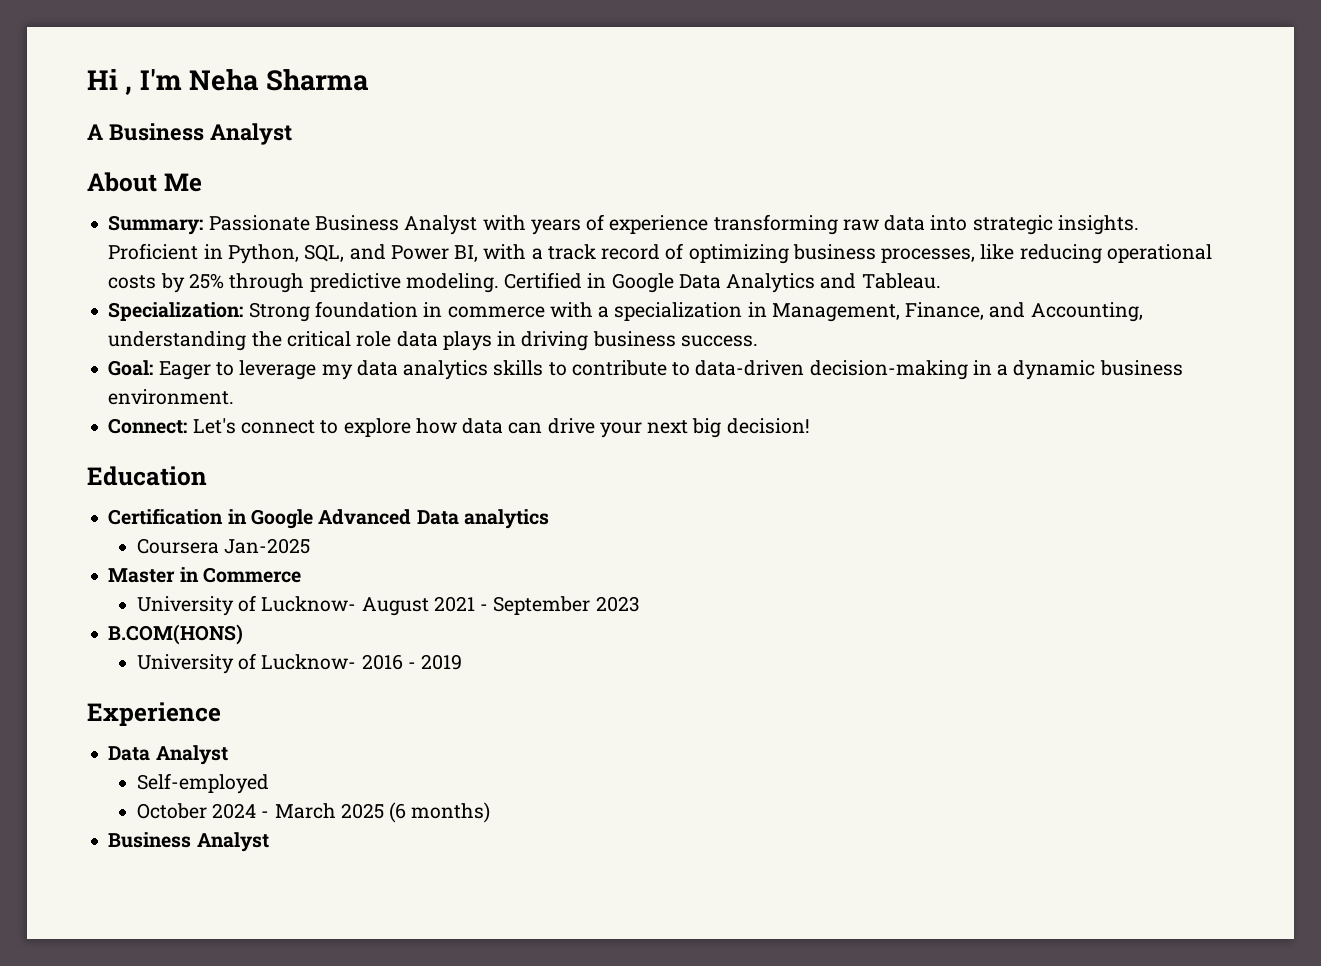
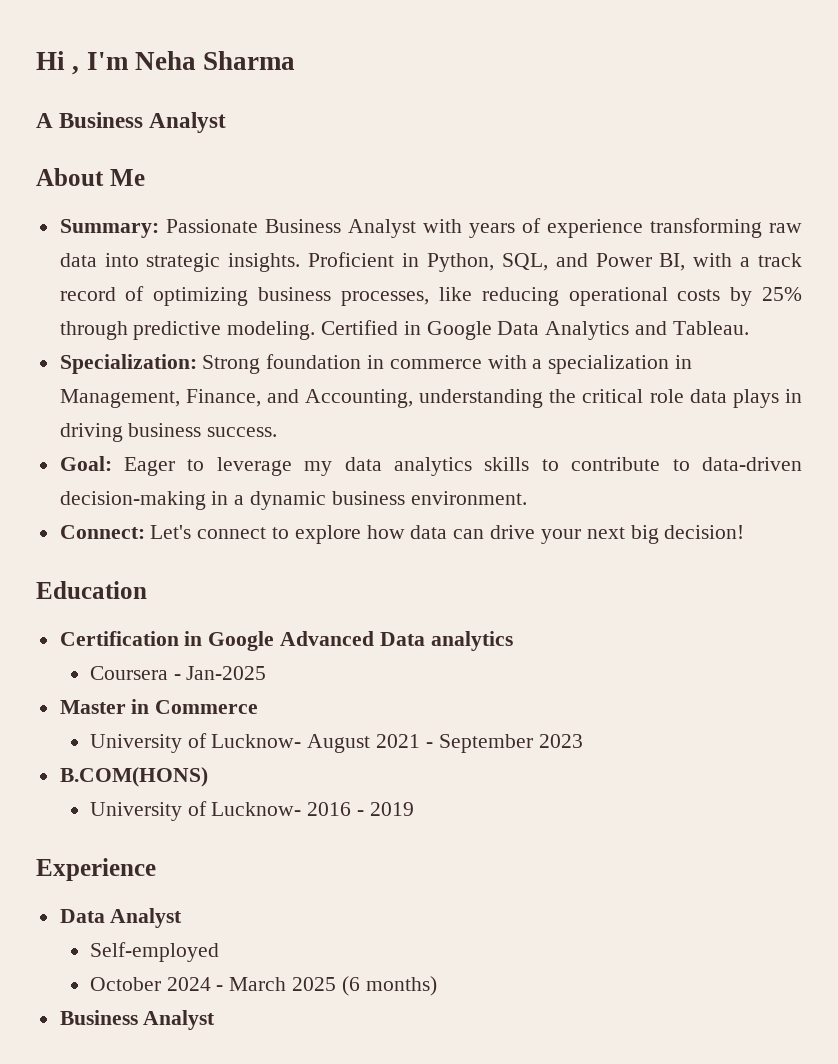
(219, 546) none -> [173,674,181,680] -

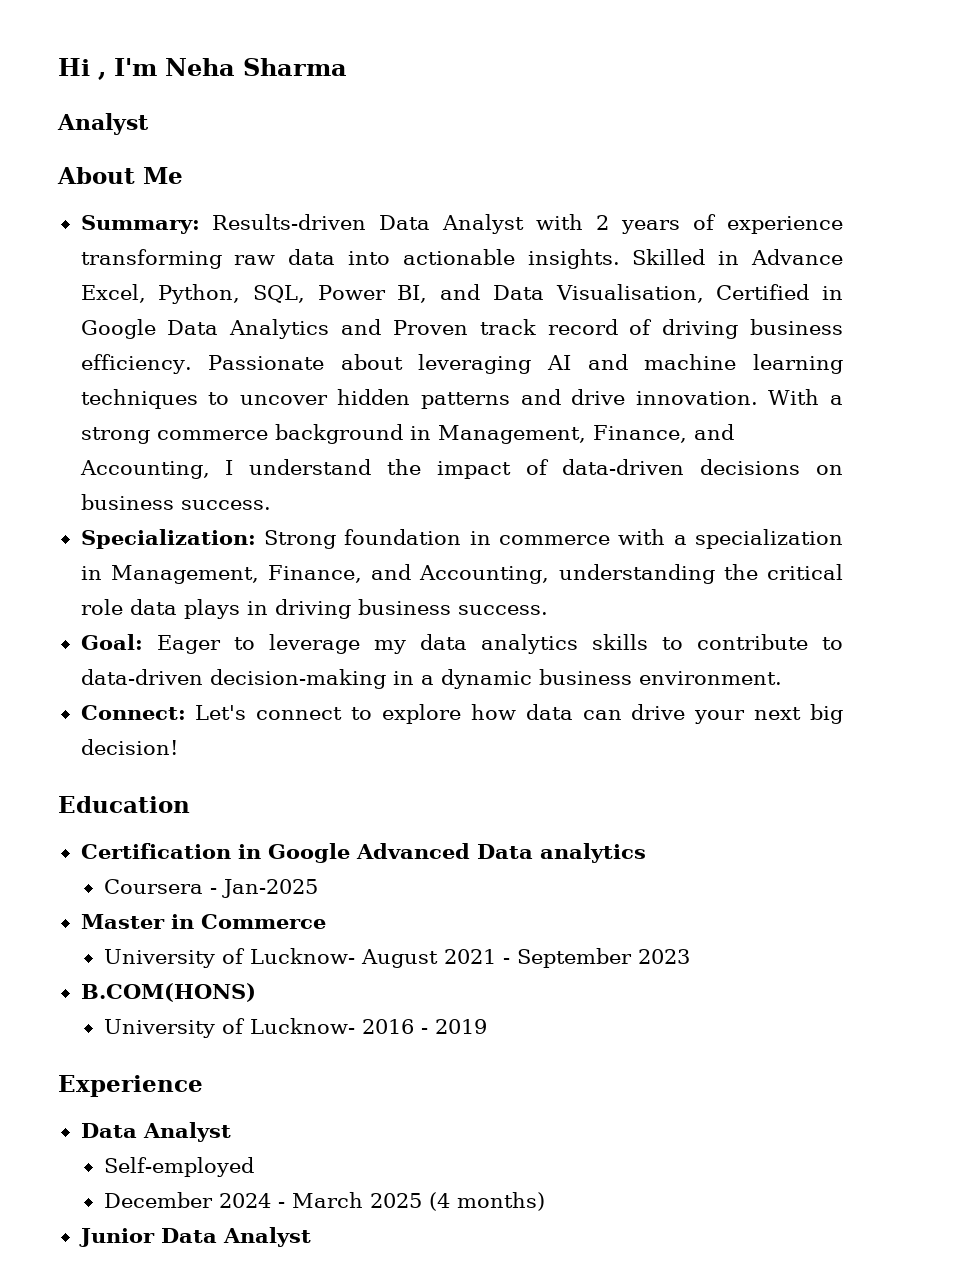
[36,112,144,128] A Business -> (347, 67) none
[165,219,341,233] Passionate Business -> [212,214,431,230] Results-driven Data
(462, 226) none -> [596,215,610,230] 2
[146,252,420,272] strategic insights. Proficient in -> [402,249,843,269] [80,284,146,303] actionable insights. Skilled in Advance Excel,
[555,253,588,267] and -> (305, 294) none
[693,253,803,267] [59,286,802,306] [59,321,316,340] with a track record of optimizing business processes, like reducing operational costs by 25% through predictive modeling. -> [440,284,704,303] and Data Visualisation,
[672,321,749,335] Tableau. -> [392,319,843,339] [80,354,843,374] [80,389,844,409] [80,424,734,444] [79,459,843,479] [80,494,271,510] Proven track record of driving business efficiency. Passionate about leveraging AI and machine learning techniques to uncover hidden patterns and drive innovation. With a strong commerce background in Management, Finance, and Accounting, I understand the impact of data-driven decisions on business success.
[89,977,161,991] October -> [103,1192,213,1208] December
[341,976,360,996] (6 -> [428,1192,450,1211] (4
[59,1010,138,1025] Business -> [78,1228,217,1247] Junior Data

